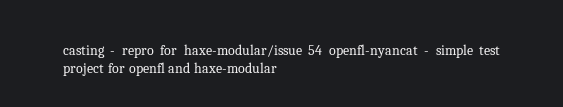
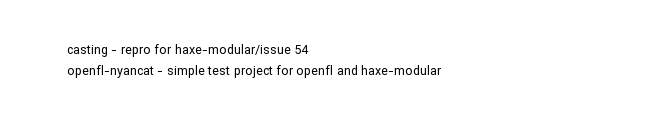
(323, 50) none -> (309, 49) //

